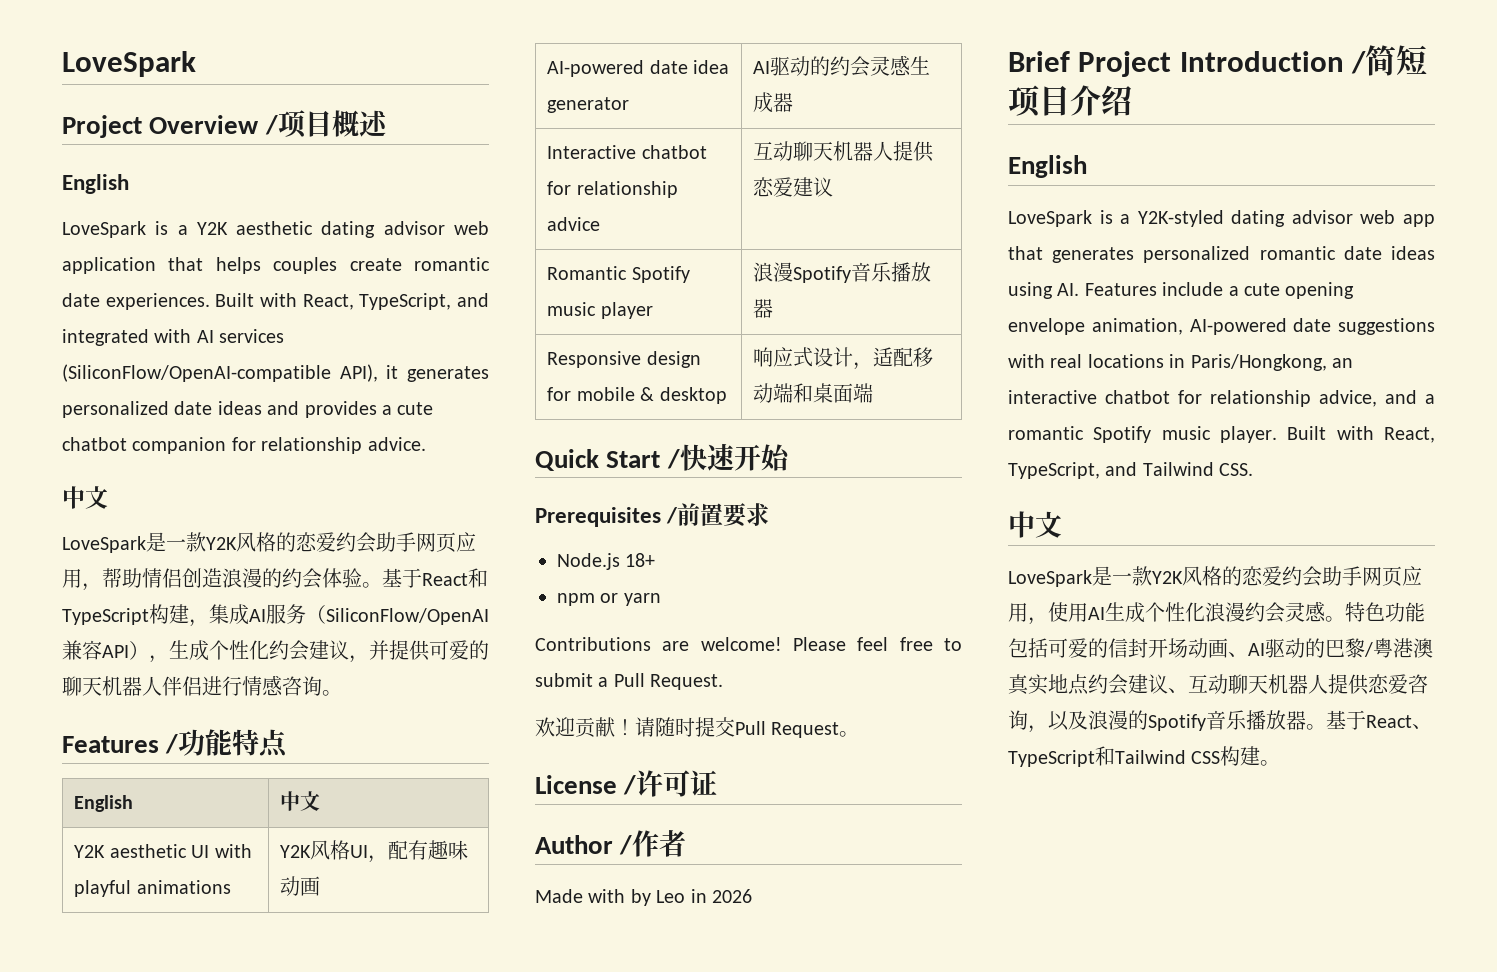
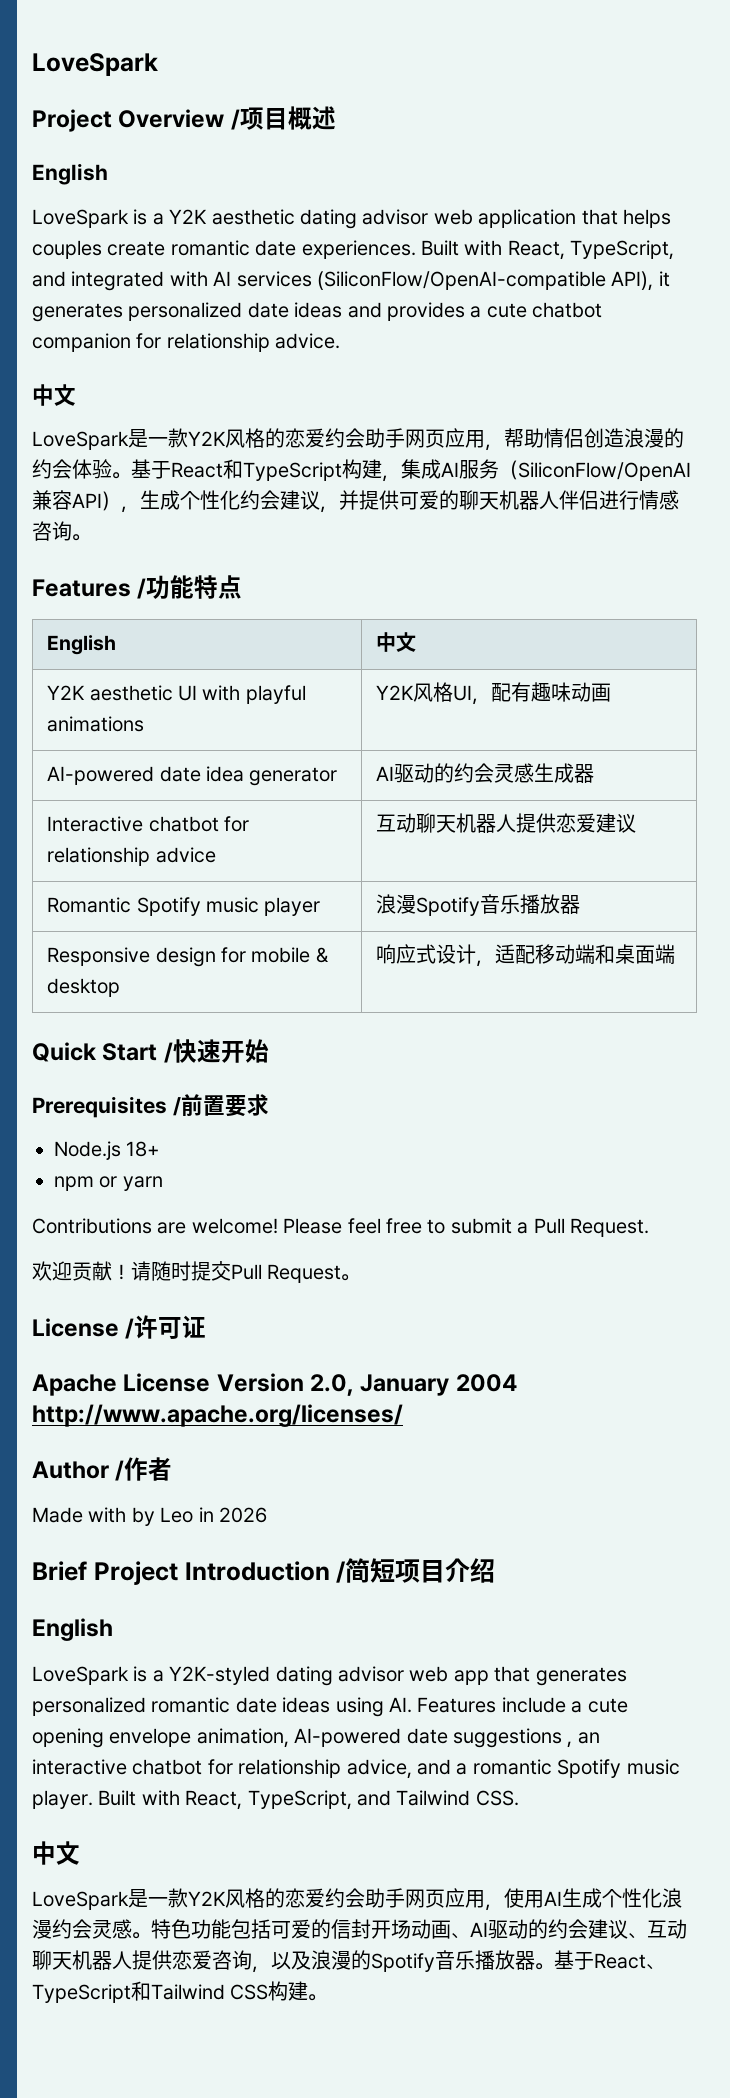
(718, 783) none -> [32,1373,517,1396] [32,1404,403,1427] // Apache License Version 2.0, January 2004 http://www.apache.org/licenses/
[1008,354,1327,371] with real locations in Paris/Hongkong, -> [567,1741,573,1748] ,
[1325,638,1433,658] [1008,674,1089,695] 巴黎/粤港澳真实地点 -> (548, 1929) none

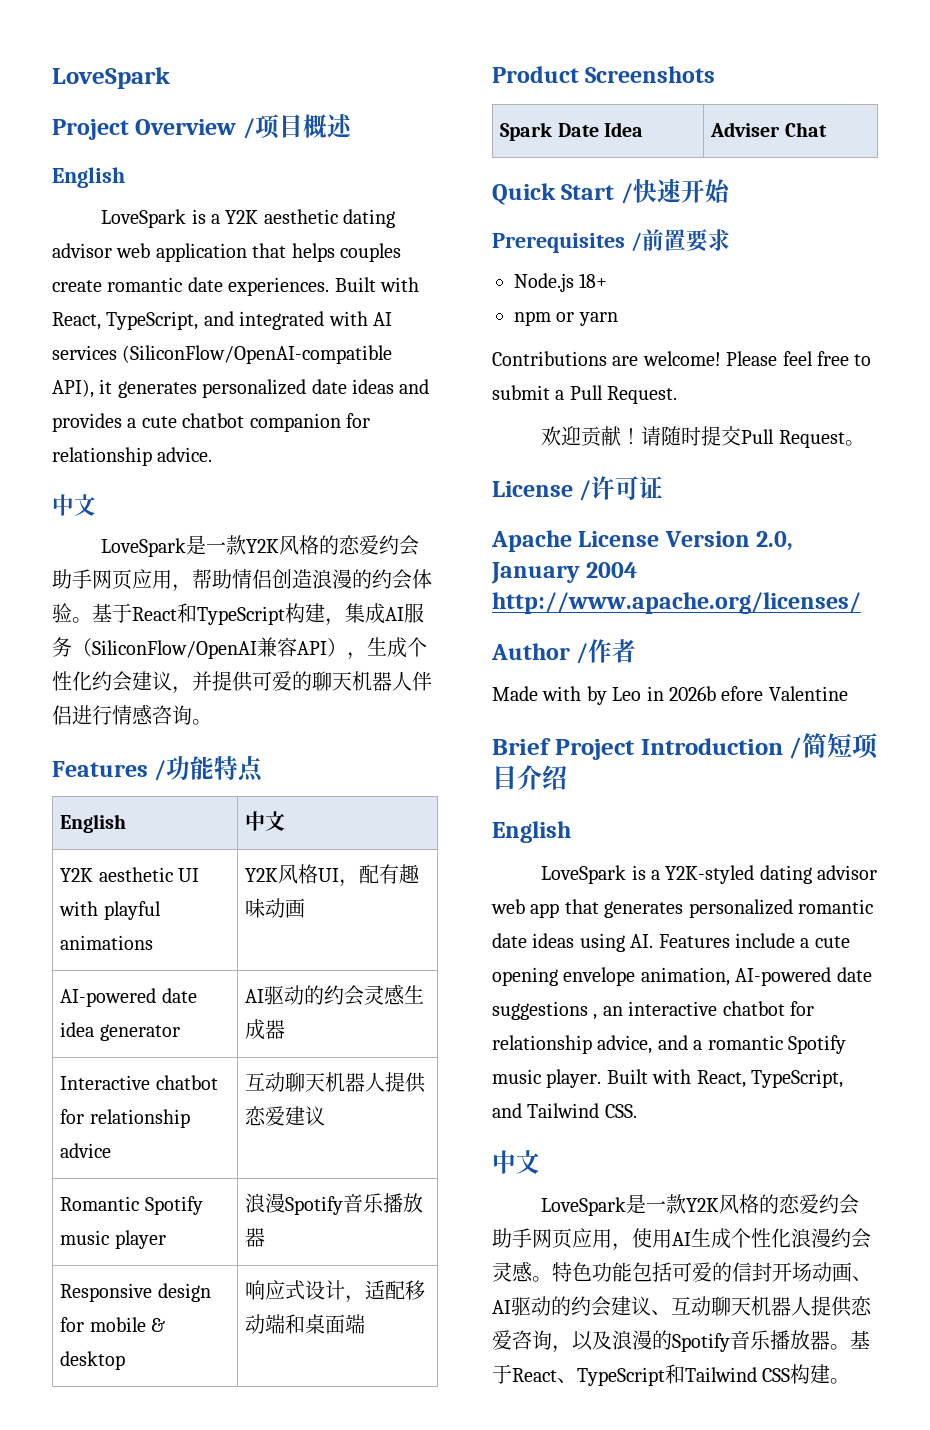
(676, 954) none -> [492,66,716,83] [500,122,643,141] [710,122,827,137] // Product Screenshots // Spark Date Idea | Adviser Chat
[219,1507,267,1523] 2026 -> [669,686,848,701] 2026b efore Valentine

